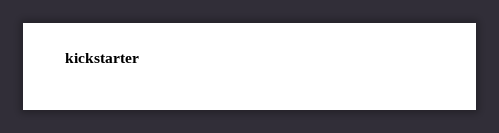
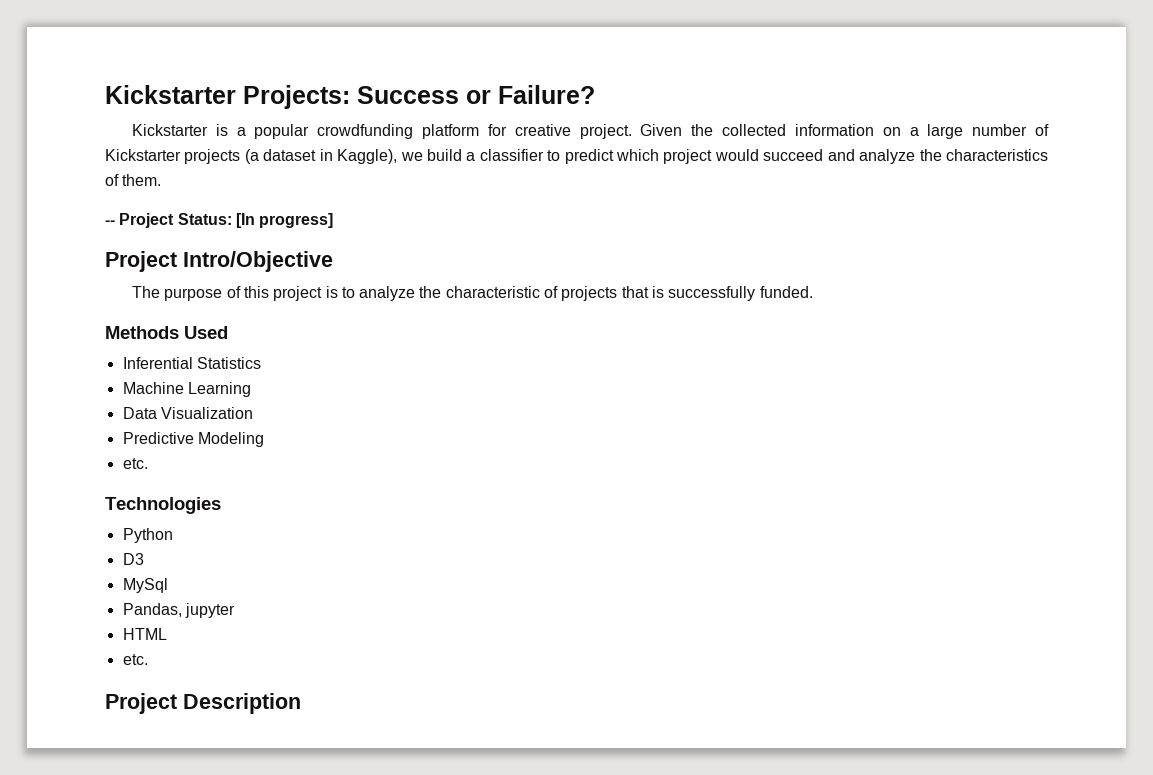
[65,53,139,63] kickstarter -> [105,85,595,109] [131,124,1050,139] [105,149,1049,164] [105,174,162,186] [105,213,334,228] [105,251,333,272] [131,286,813,301] [105,326,228,339] [122,357,261,369] [122,382,251,397] [122,407,253,419] [122,432,264,447] [122,458,148,469] [105,497,221,514] [122,528,173,543] [122,553,144,565] [122,578,168,593] [122,603,235,618] [122,628,167,640] [122,654,148,665] [105,693,301,714] Kickstarter Projects: Success or Failure? // Kickstarter is a popular crowdfunding platform for creative project. Given the collected information on a large number of Kickstarter projects (a dataset in Kaggle), we build a classifier to predict which project would succeed and analyze the characteristics of them. // -- Project Status: [In progress] // Project Intro/Objective // The purpose of this project is to analyze the characteristic of projects that is successfully funded. // Methods Used // Inferential Statistics // Machine Learning // Data Visualization // Predictive Modeling // etc. // Technologies // Python // D3 // MySql // Pandas, jupyter // HTML // etc. // Project Description

